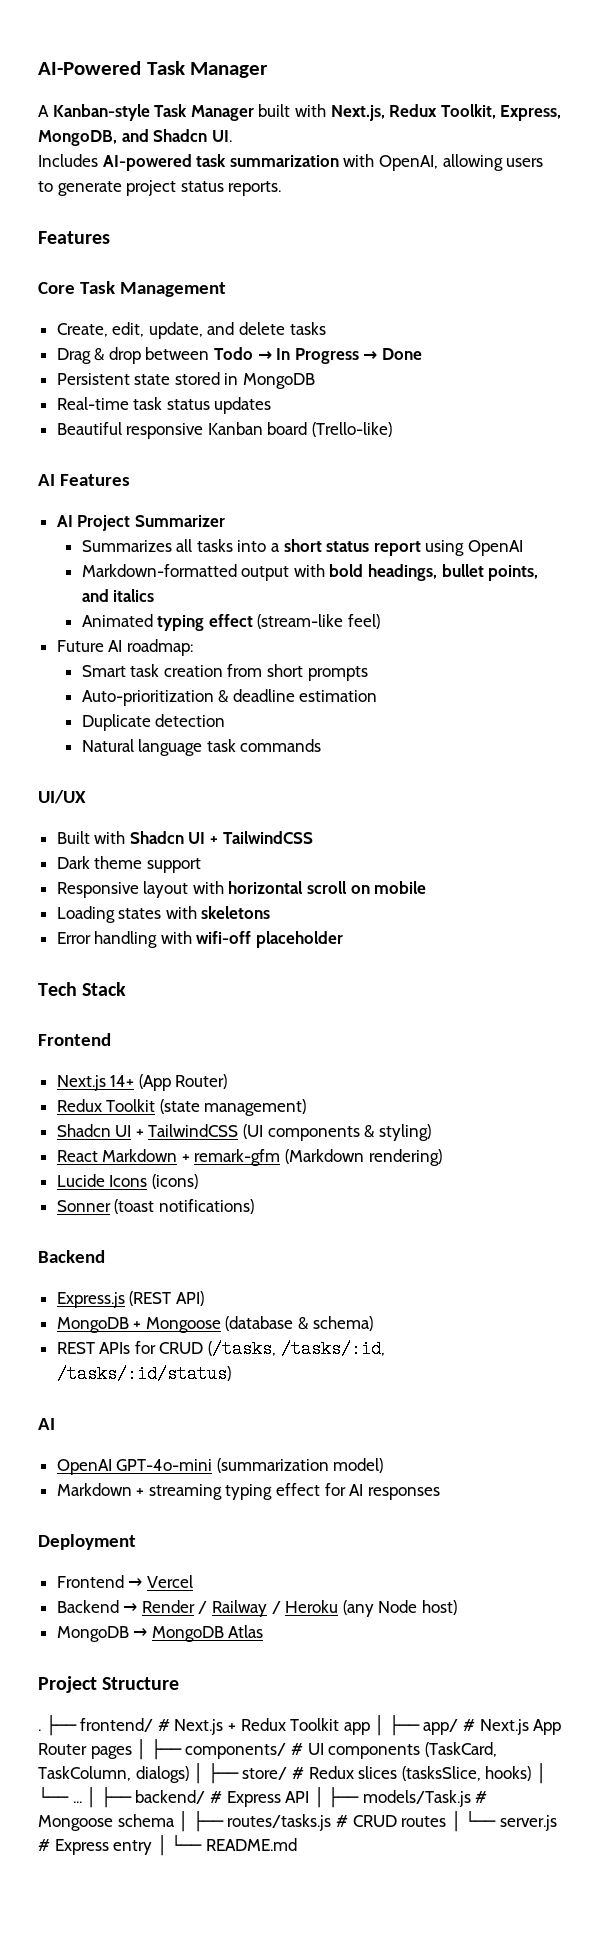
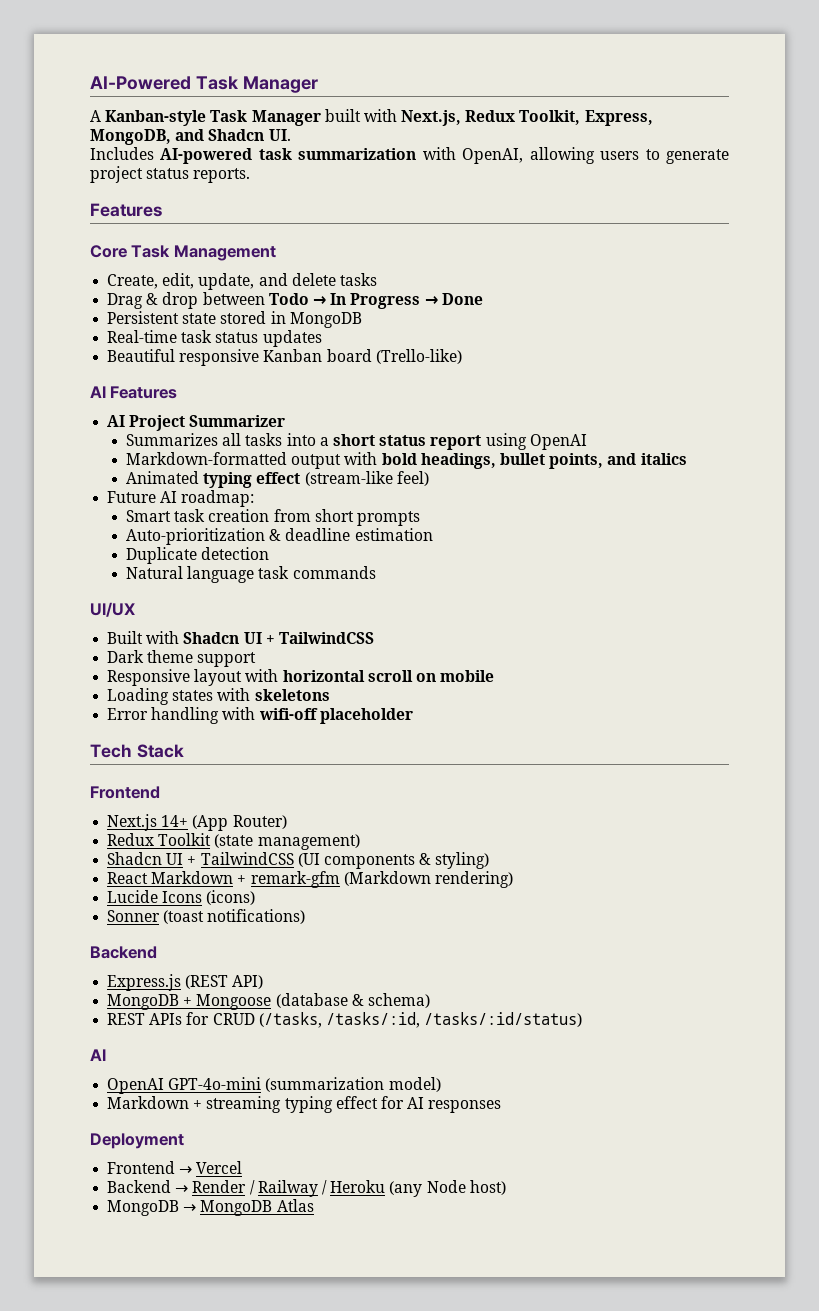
[38,1676,180,1693] [38,1715,562,1736] [38,1739,497,1760] [38,1763,546,1784] [38,1787,488,1808] [38,1811,557,1832] [38,1835,297,1856] // Project Structure // . ├── frontend/ # Next.js + Redux Toolkit app │ ├── app/ # Next.js App Router pages │ ├── components/ # UI components (TaskCard, TaskColumn, dialogs) │ ├── store/ # Redux slices (tasksSlice, hooks) │ └── ... │ ├── backend/ # Express API │ ├── models/Task.js # Mongoose schema │ ├── routes/tasks.js # CRUD routes │ └── server.js # Express entry │ └── README.md -> (314, 1205) none

